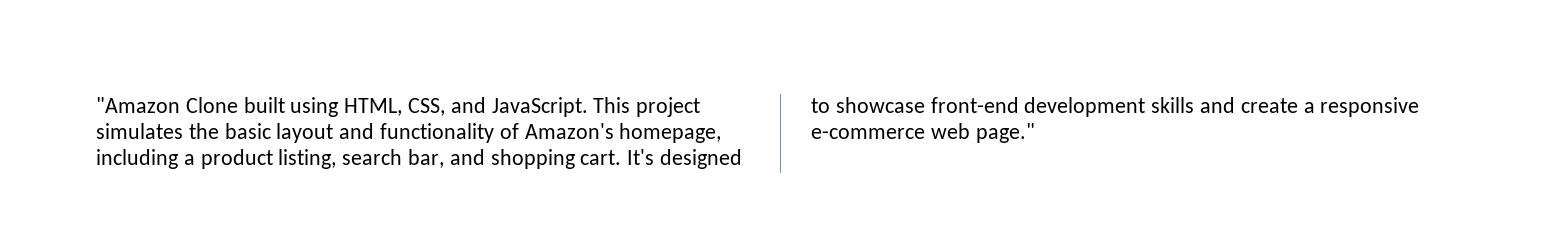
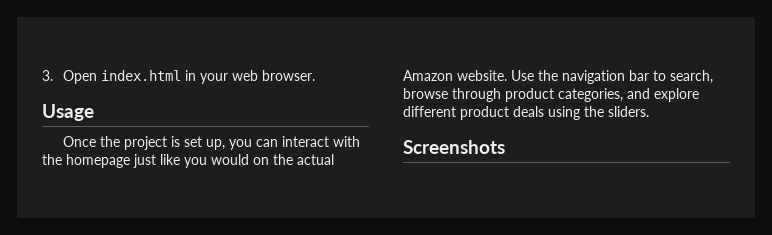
[96,97,701,117] [96,123,722,143] [96,149,743,169] [811,97,1420,117] [811,123,1035,143] "Amazon Clone built using HTML, CSS, and JavaScript. This project simulates the basic layout and functionality of Amazon's homepage, including a product listing, search bar, and shopping cart. It's designed to showcase front-end development skills and create a responsive e-commerce web page." -> [42,70,315,84] [42,104,94,121] [62,136,360,150] [42,154,334,168] [403,70,713,84] [403,88,699,102] [403,106,649,120] [403,140,505,154] 3. Open index.html in your web browser. // Usage // Once the project is set up, you can interact with the homepage just like you would on the actual Amazon website. Use the navigation bar to search, browse through product categories, and explore different product deals using the sliders. // Screenshots

